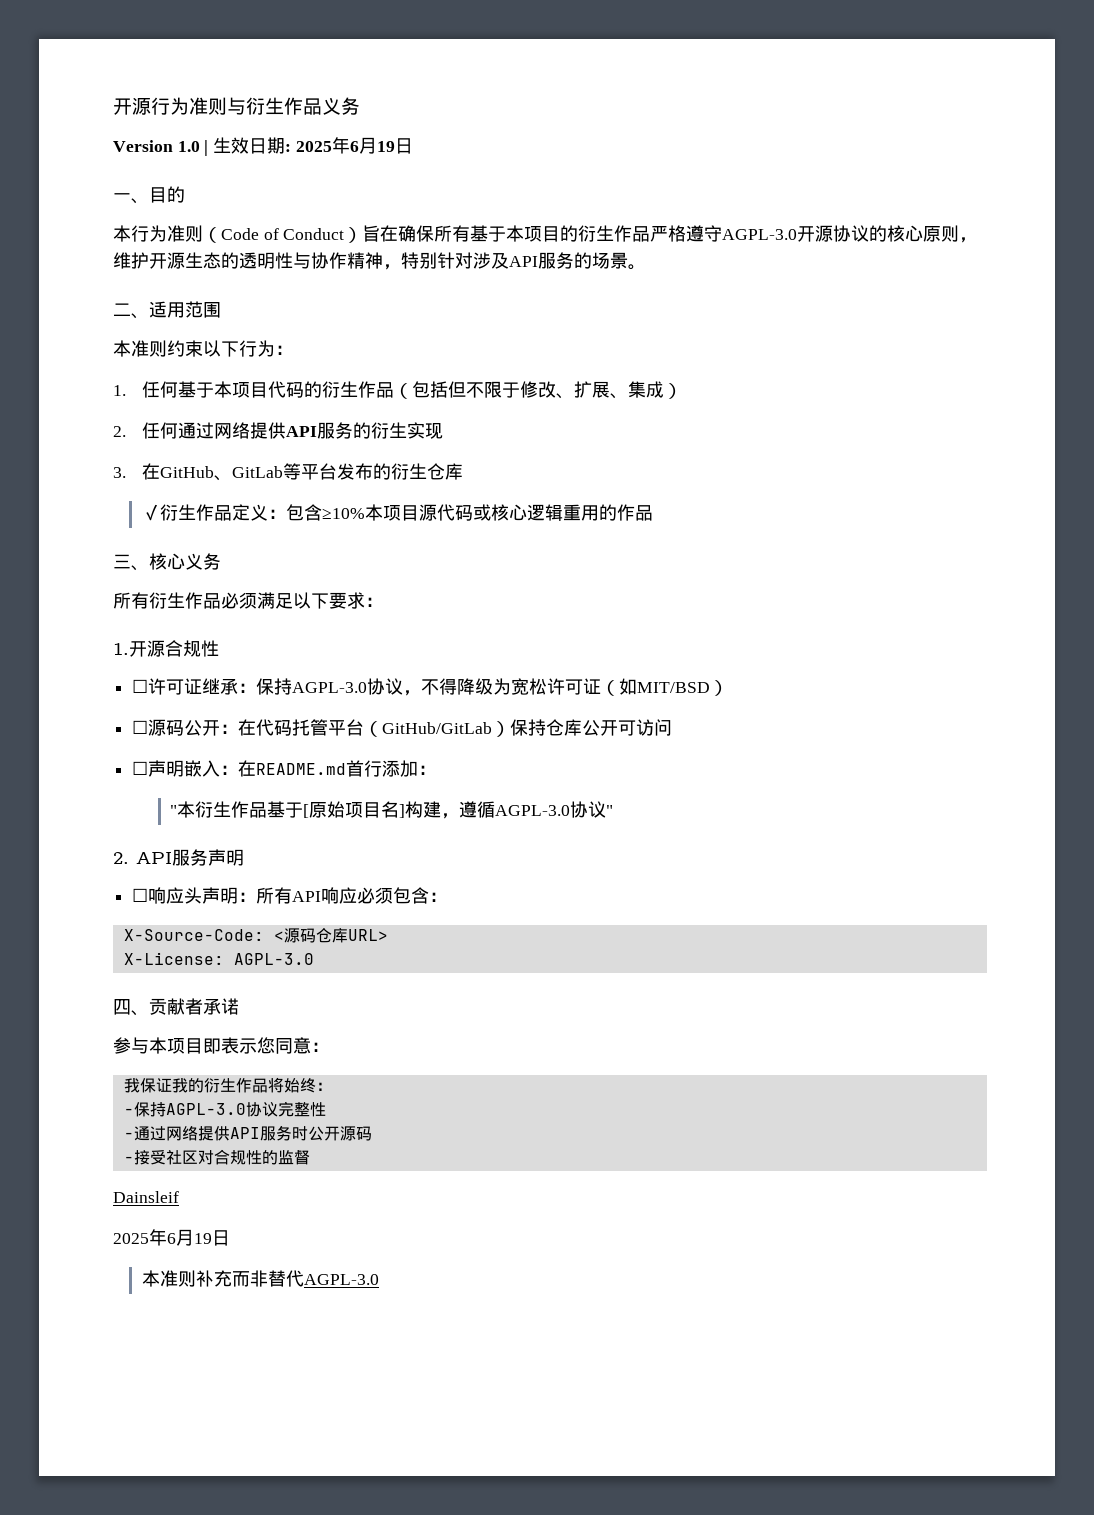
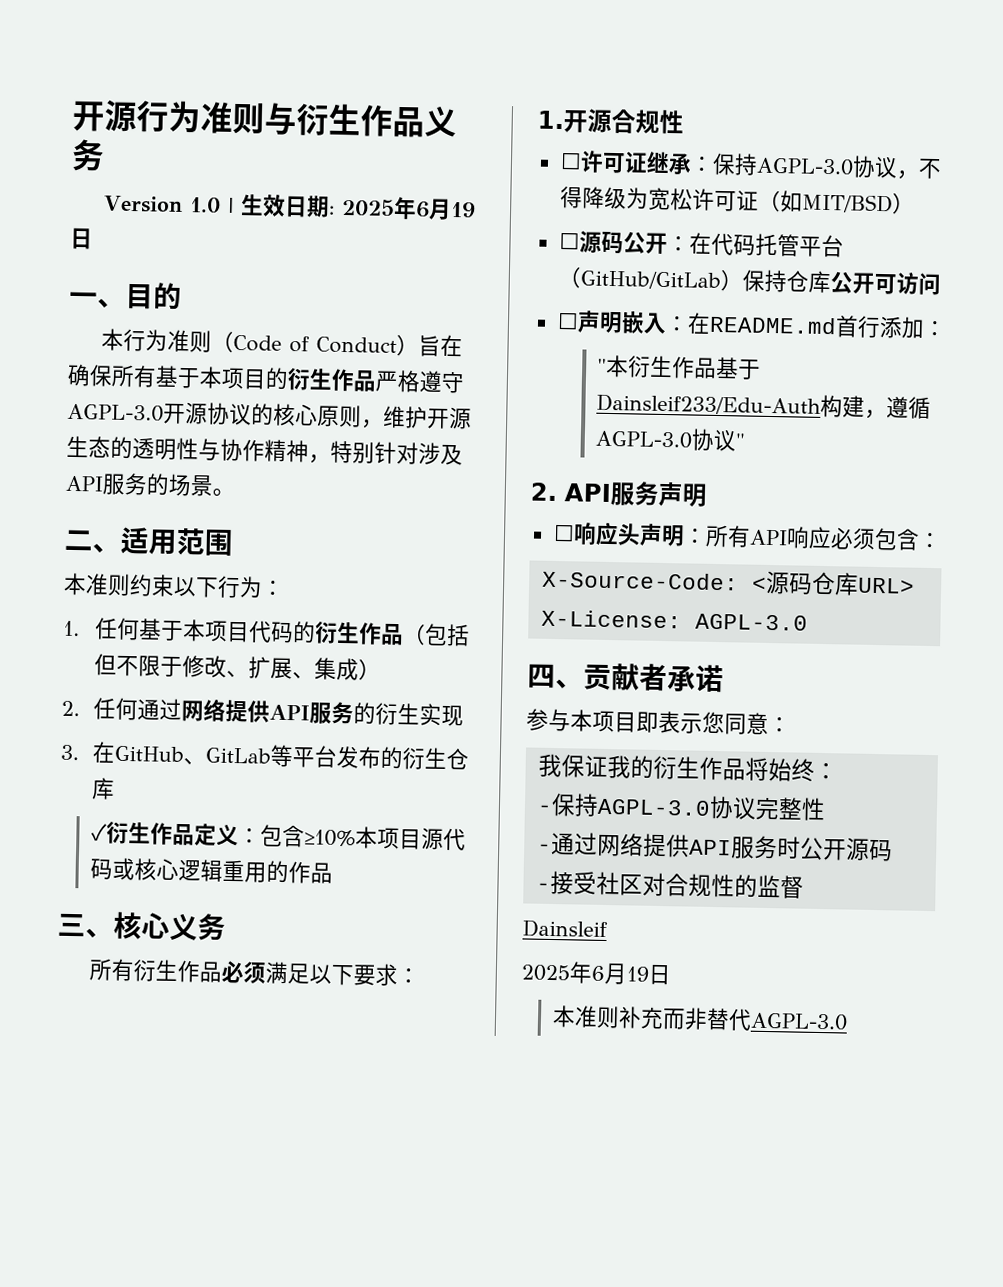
[303,801,406,818] [原始项目名] -> [596,393,822,416] Dainsleif233/Edu-Auth

